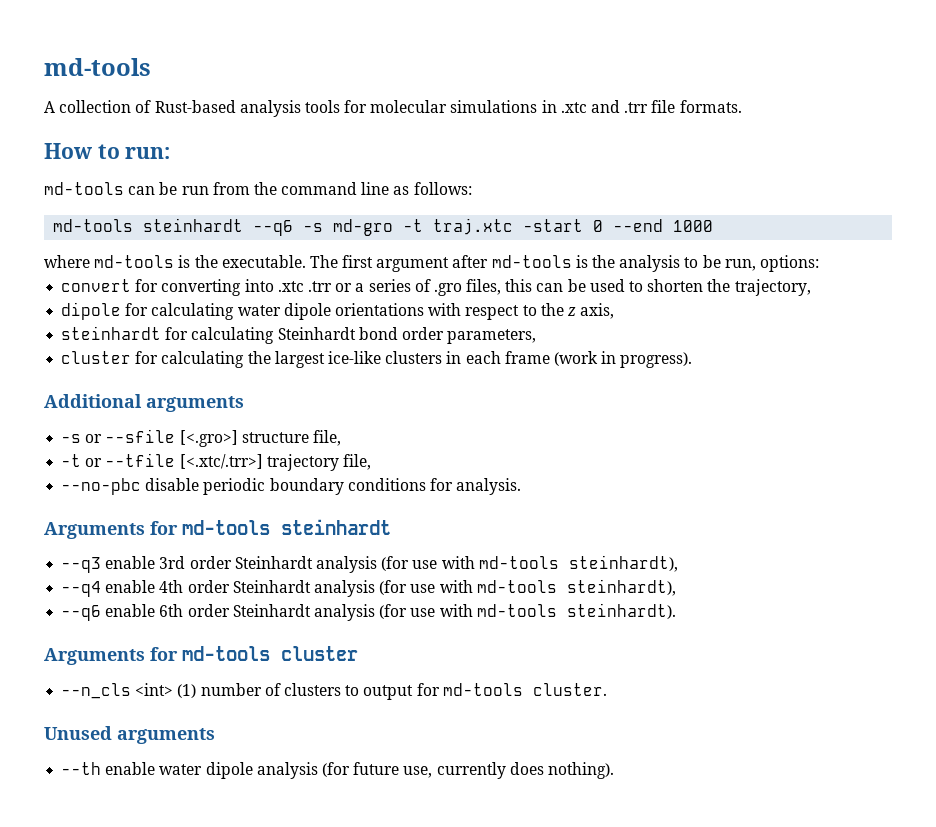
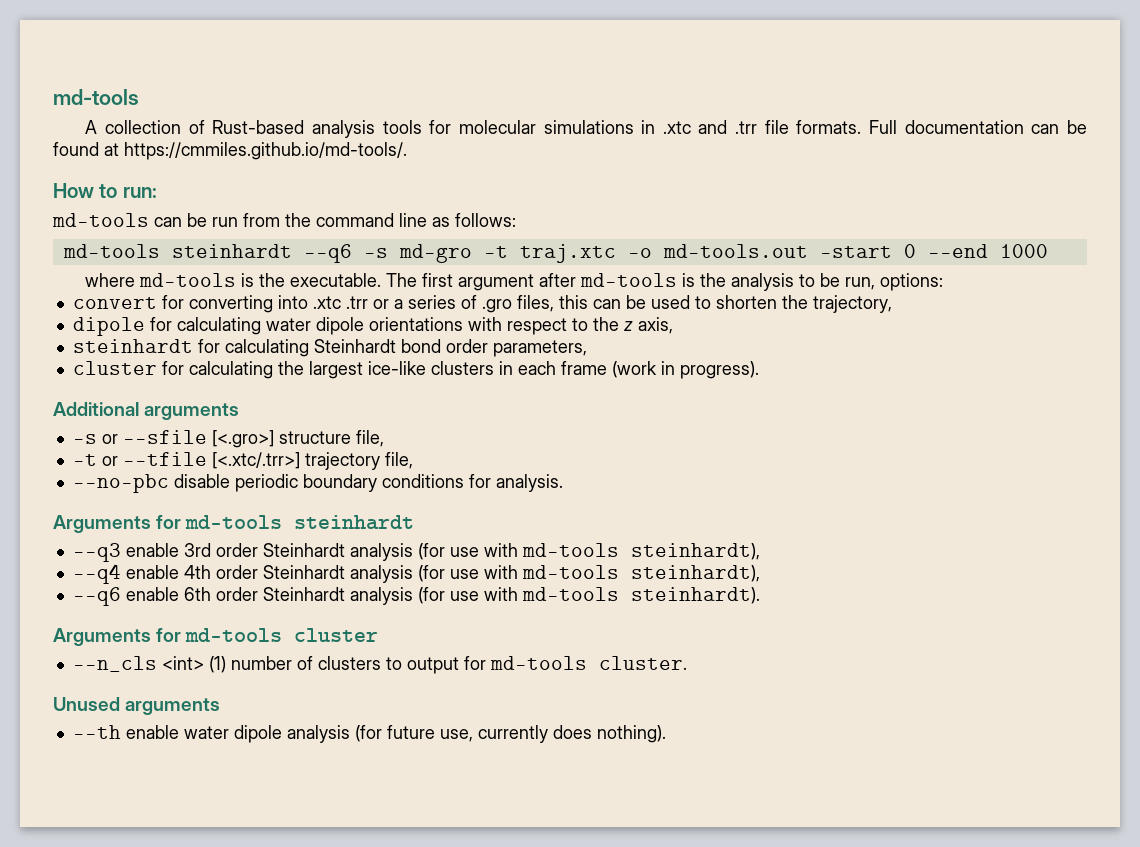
(742, 106) none -> [869,120,1087,134] [53,142,407,160] Full documentation can be found at https://cmmiles.github.io/md-tools/.
(514, 226) none -> [627,244,808,258] -o md-tools.out

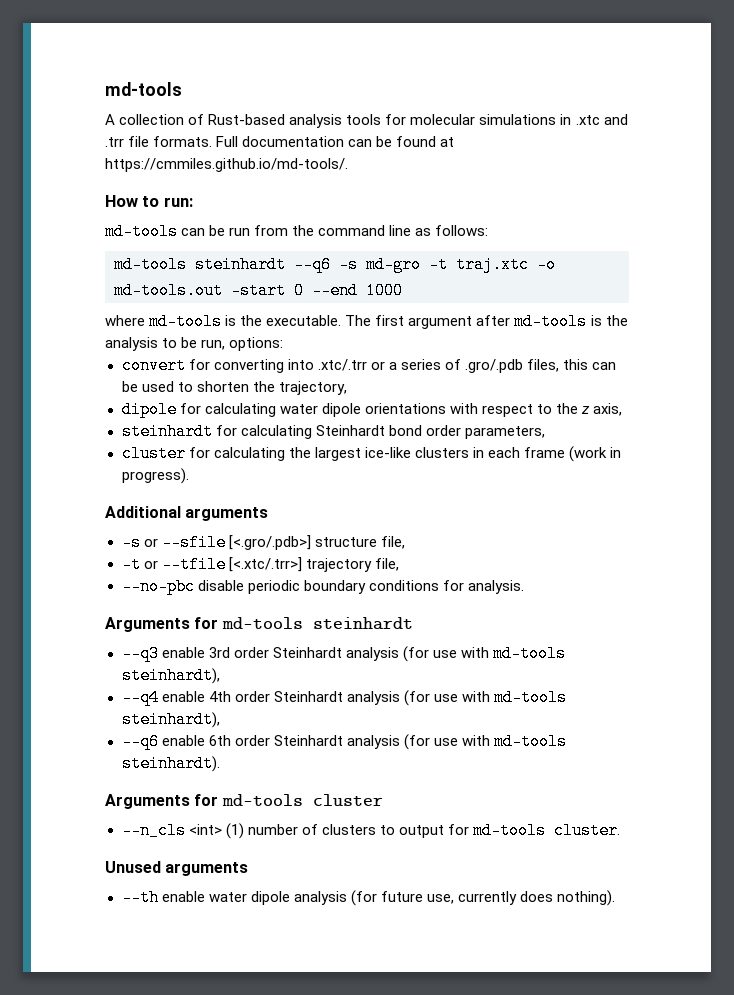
[312,296,368,309] .xtc .trr -> [317,359,367,371] .xtc/.trr
[481,299,512,313] .gro -> [464,359,523,373] .gro/.pdb
[211,430,274,448] [<.gro>] -> [228,535,311,550] [<.gro/.pdb>]

